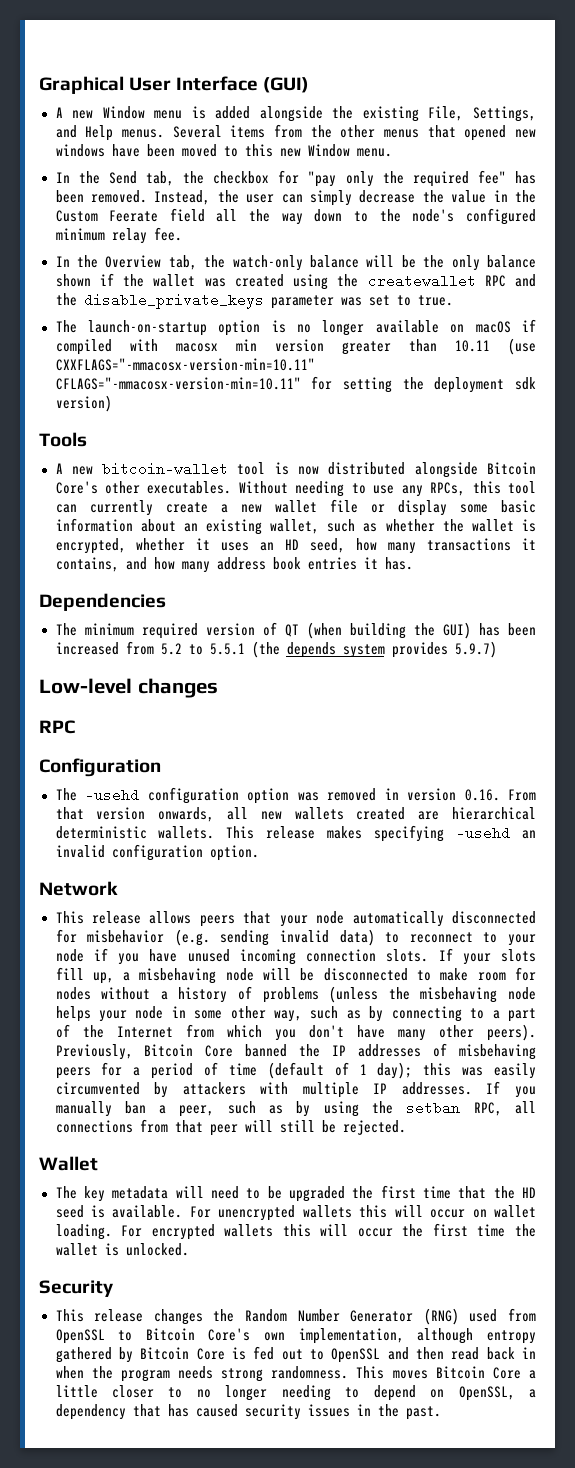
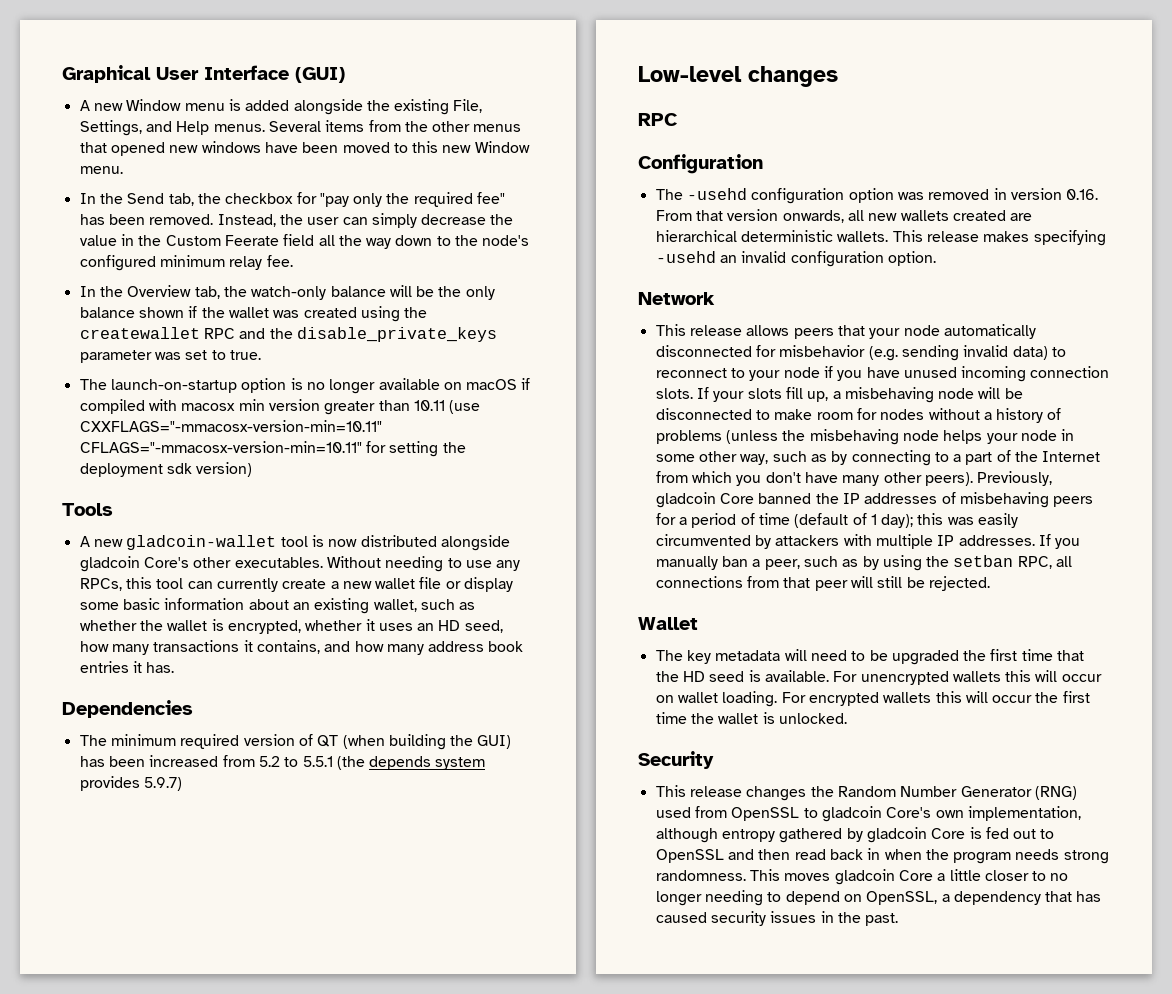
[102,462,229,476] bitcoin-wallet -> [126,535,277,550] gladcoin-wallet
[487,462,536,475] Bitcoin -> [79,556,140,572] gladcoin
[144,1044,194,1057] Bitcoin -> [655,492,716,508] gladcoin
[145,1328,195,1341] Bitcoin -> [821,806,882,822] gladcoin
[140,1347,190,1360] Bitcoin -> [866,827,927,843] gladcoin
[435,1366,485,1379] Bitcoin -> [834,869,895,885] gladcoin

